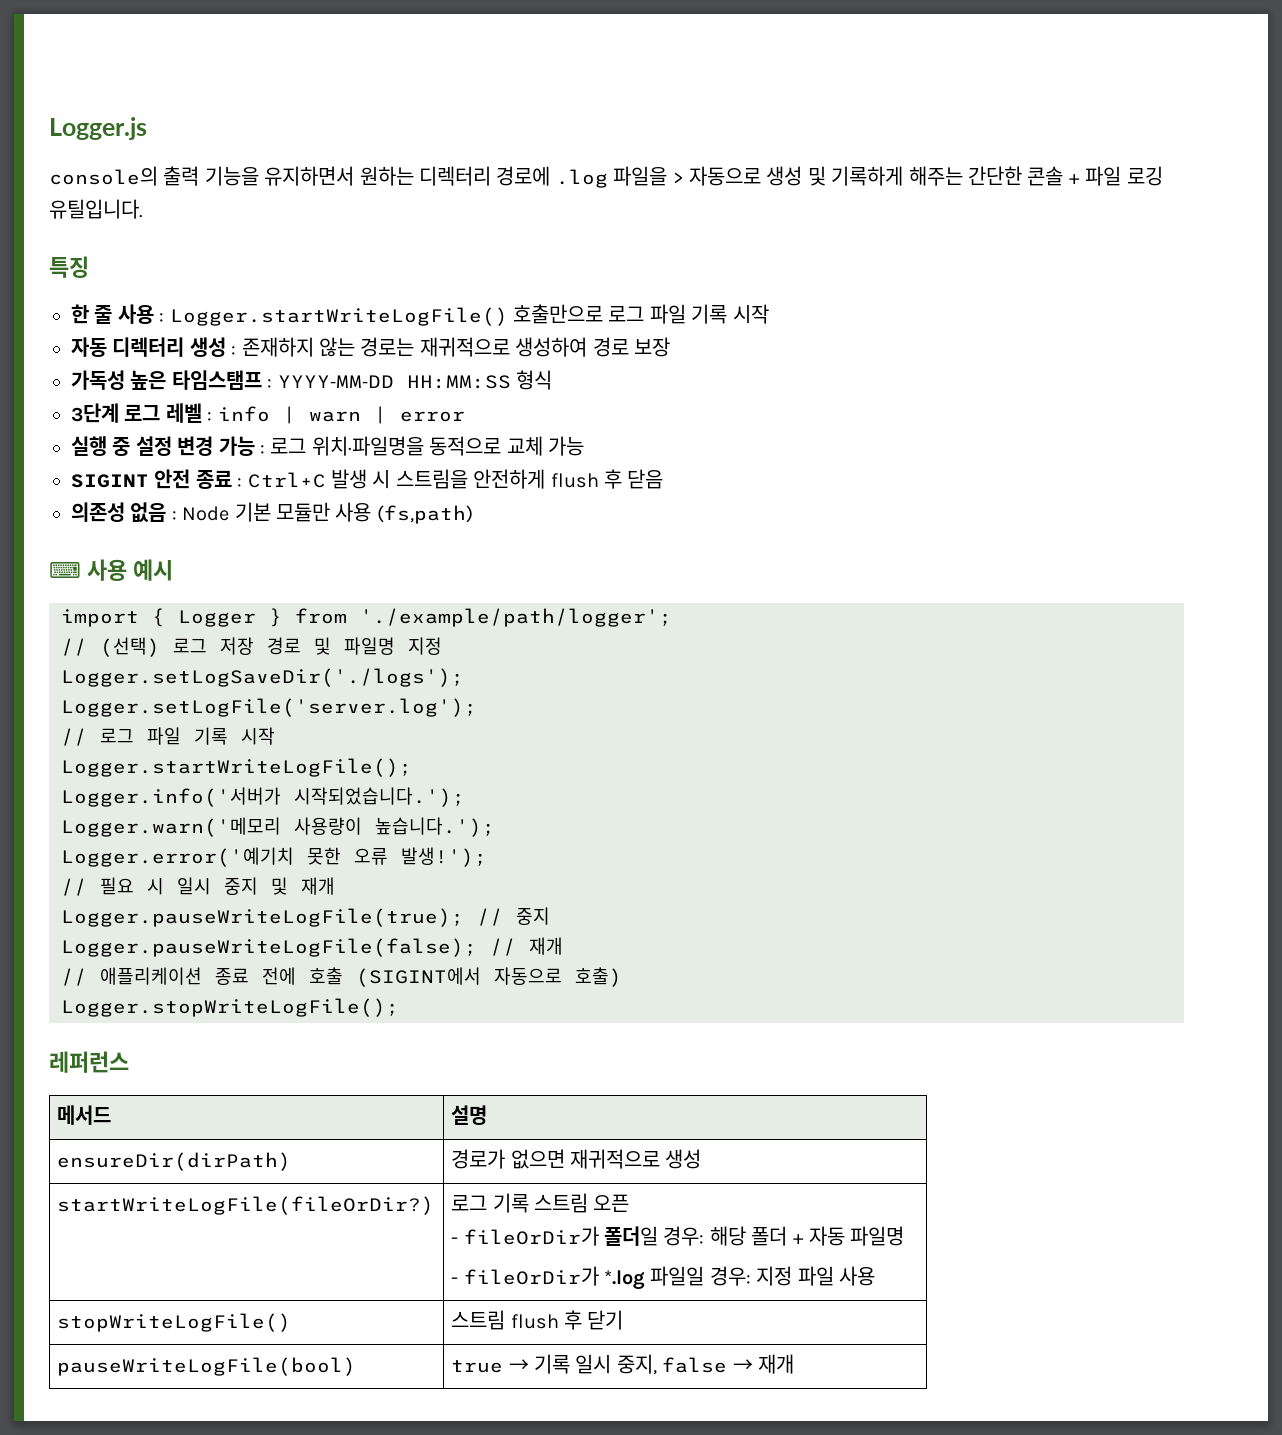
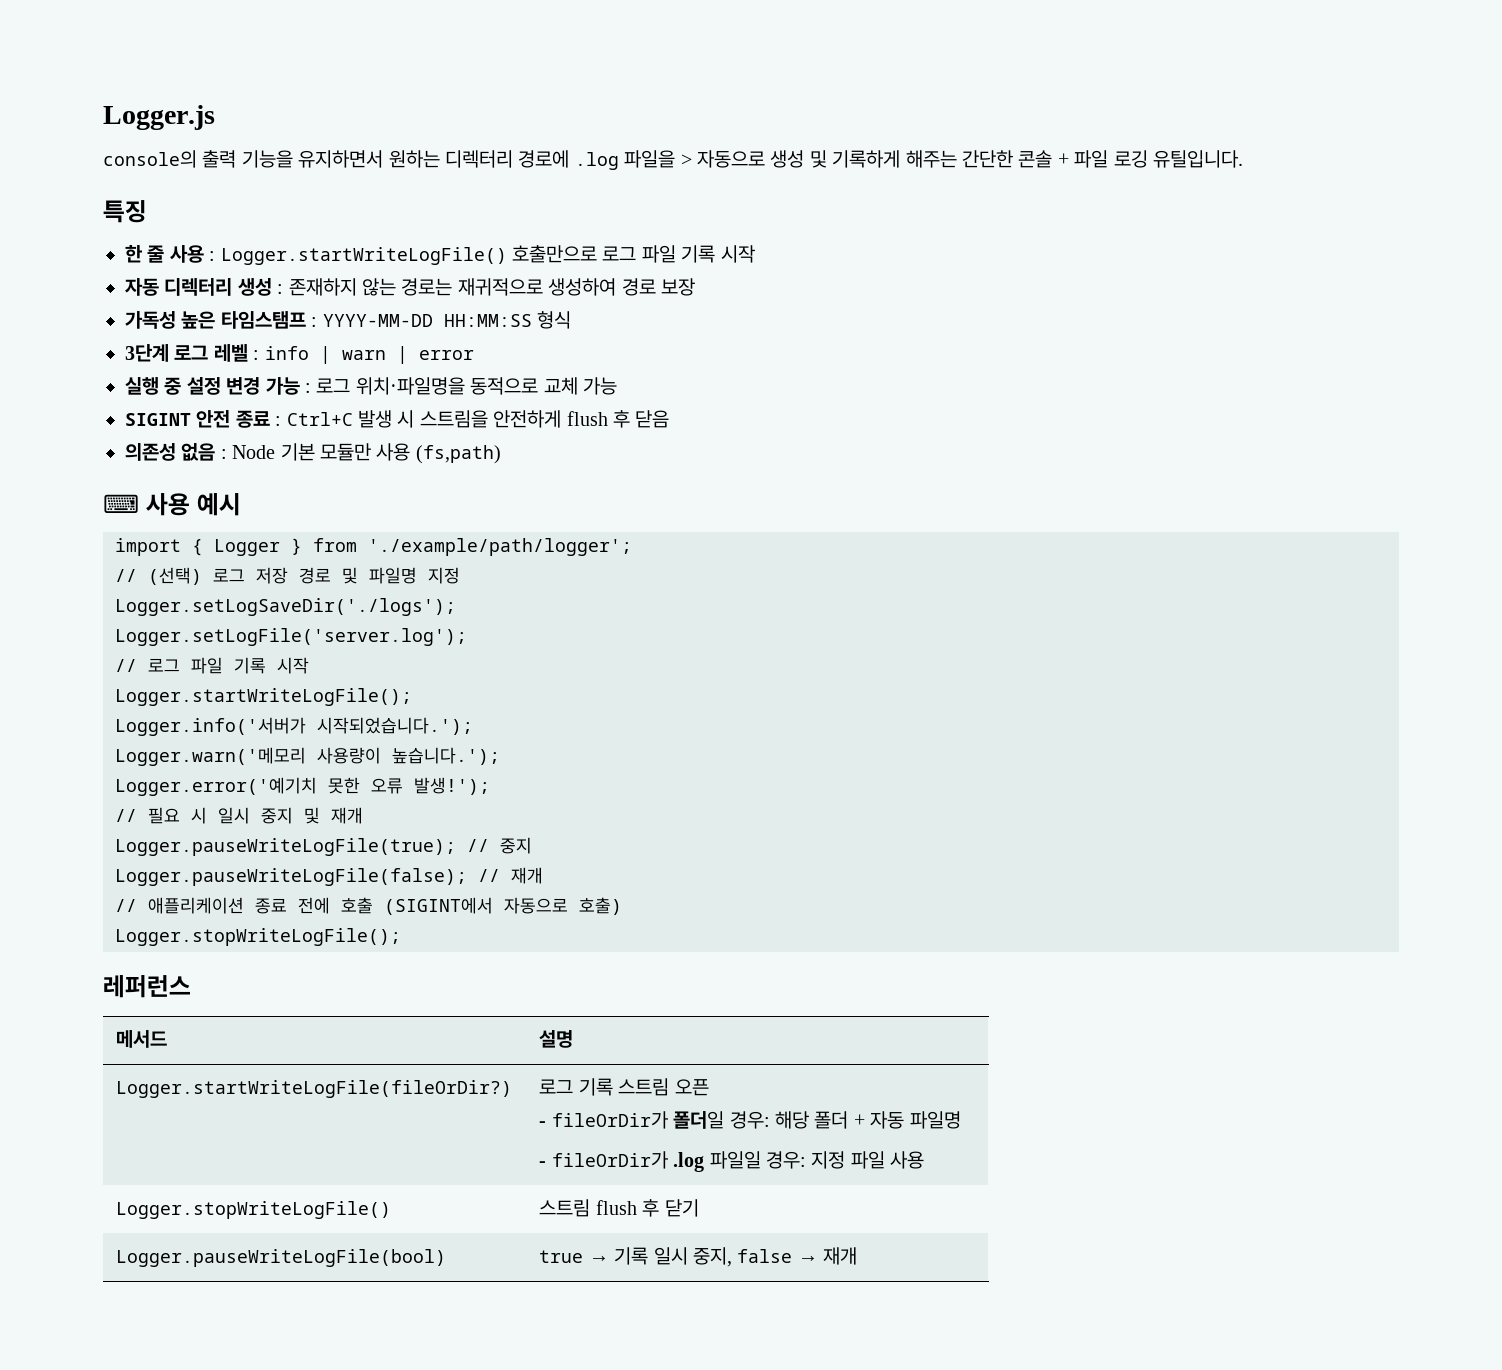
[57,1152,292,1171] [451,1149,702,1169] [57,1196,435,1215] ensureDir(dirPath) | 경로가 없으면 재귀적으로 생성 // startWriteLogFile(fileOrDir?) -> [116,1080,513,1098] Logger.startWriteLogFile(fileOrDir?)
[603,1270,645,1290] *.log -> [673,1152,705,1172] .log
[57,1313,292,1332] stopWriteLogFile() -> [116,1201,392,1219] Logger.stopWriteLogFile()
[57,1357,357,1376] pauseWriteLogFile(bool) -> [116,1249,447,1267] Logger.pauseWriteLogFile(bool)

